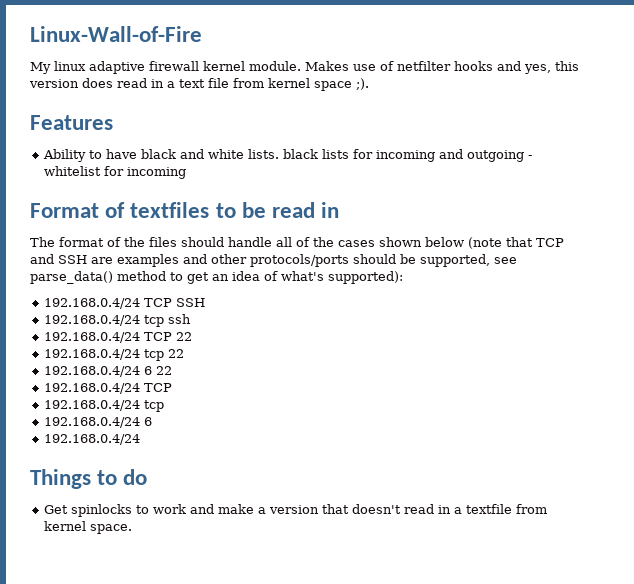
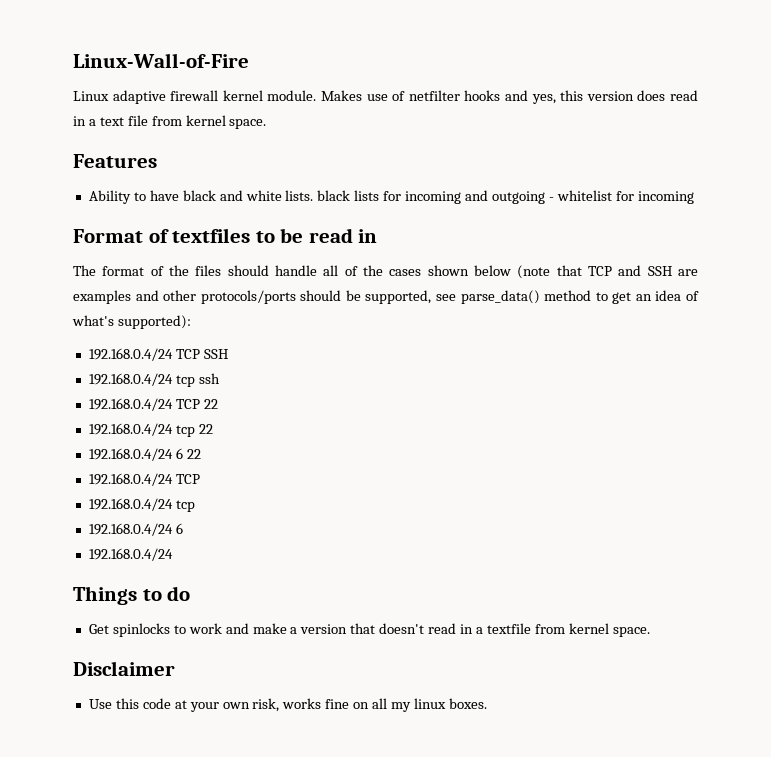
[30,61,86,74] My linux -> [73,91,109,101] Linux
[314,78,369,91] space ;). -> [229,119,267,129] space.
(133, 529) none -> [73,661,175,676] [88,698,487,712] // Disclaimer // Use this code at your own risk, works fine on all my linux boxes.

